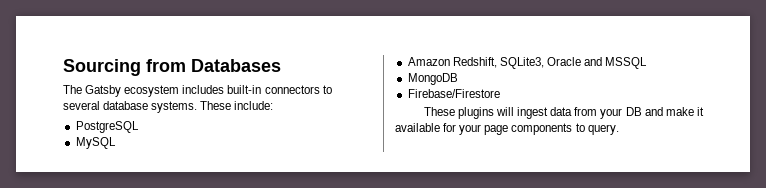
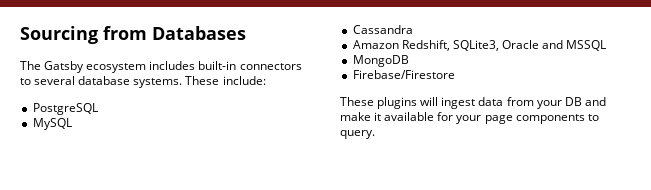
(116, 143) none -> [352,25,413,34] // Cassandra

